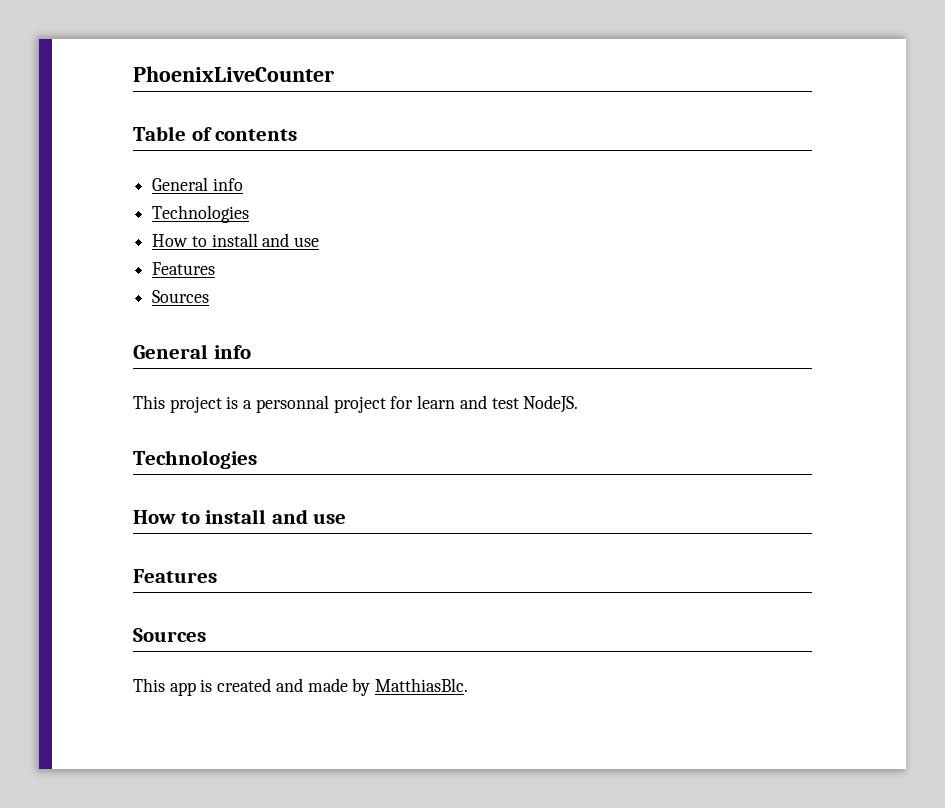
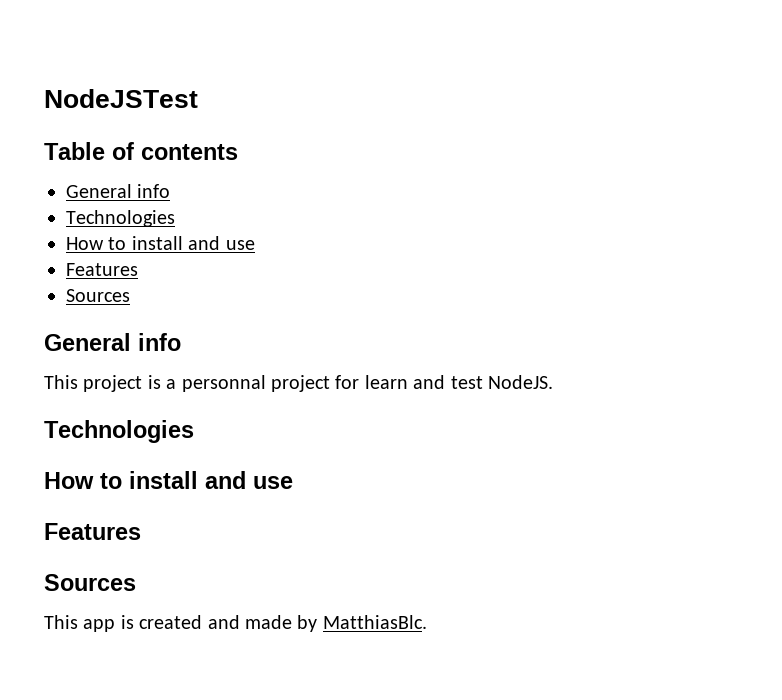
[133,66,334,82] PhoenixLiveCounter -> [44,89,198,108] NodeJSTest

